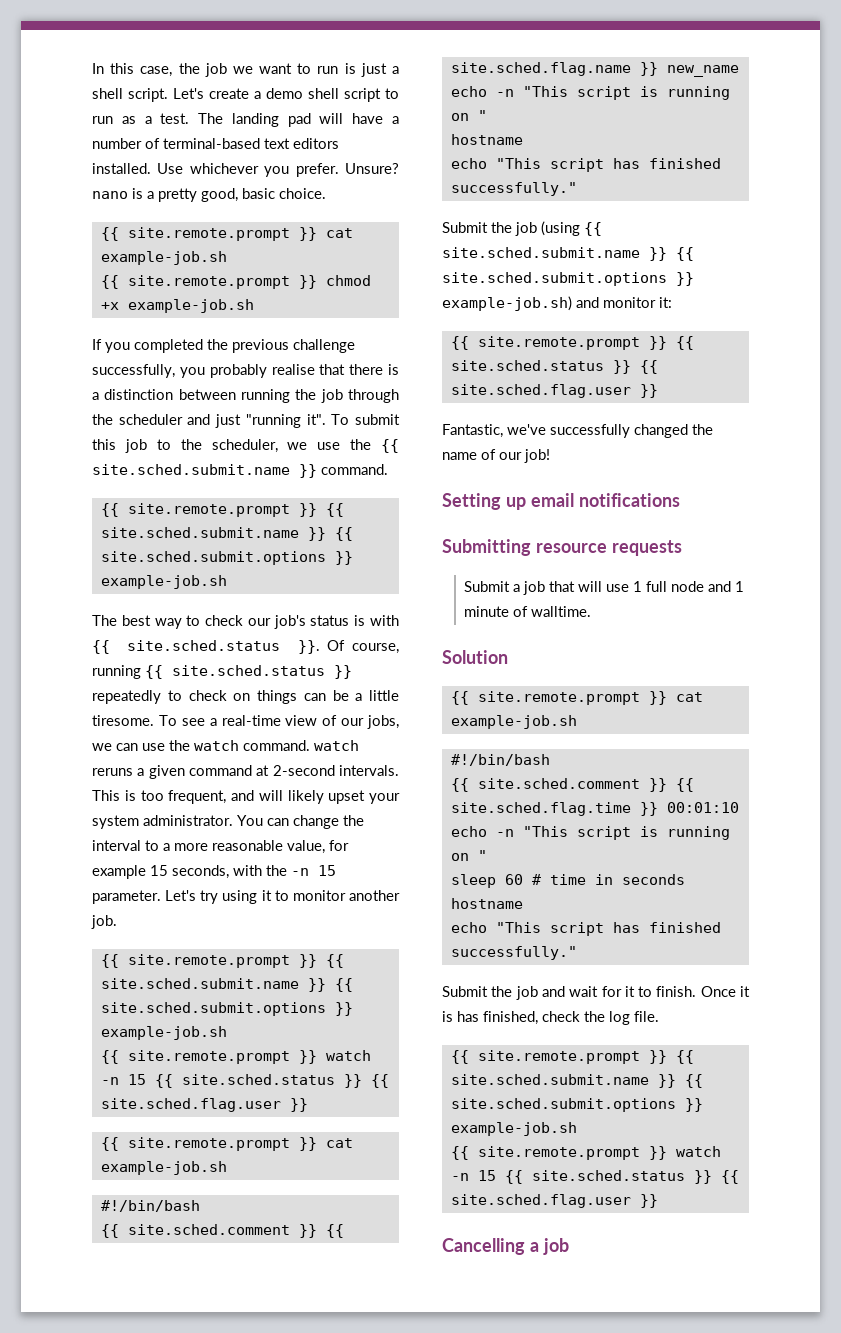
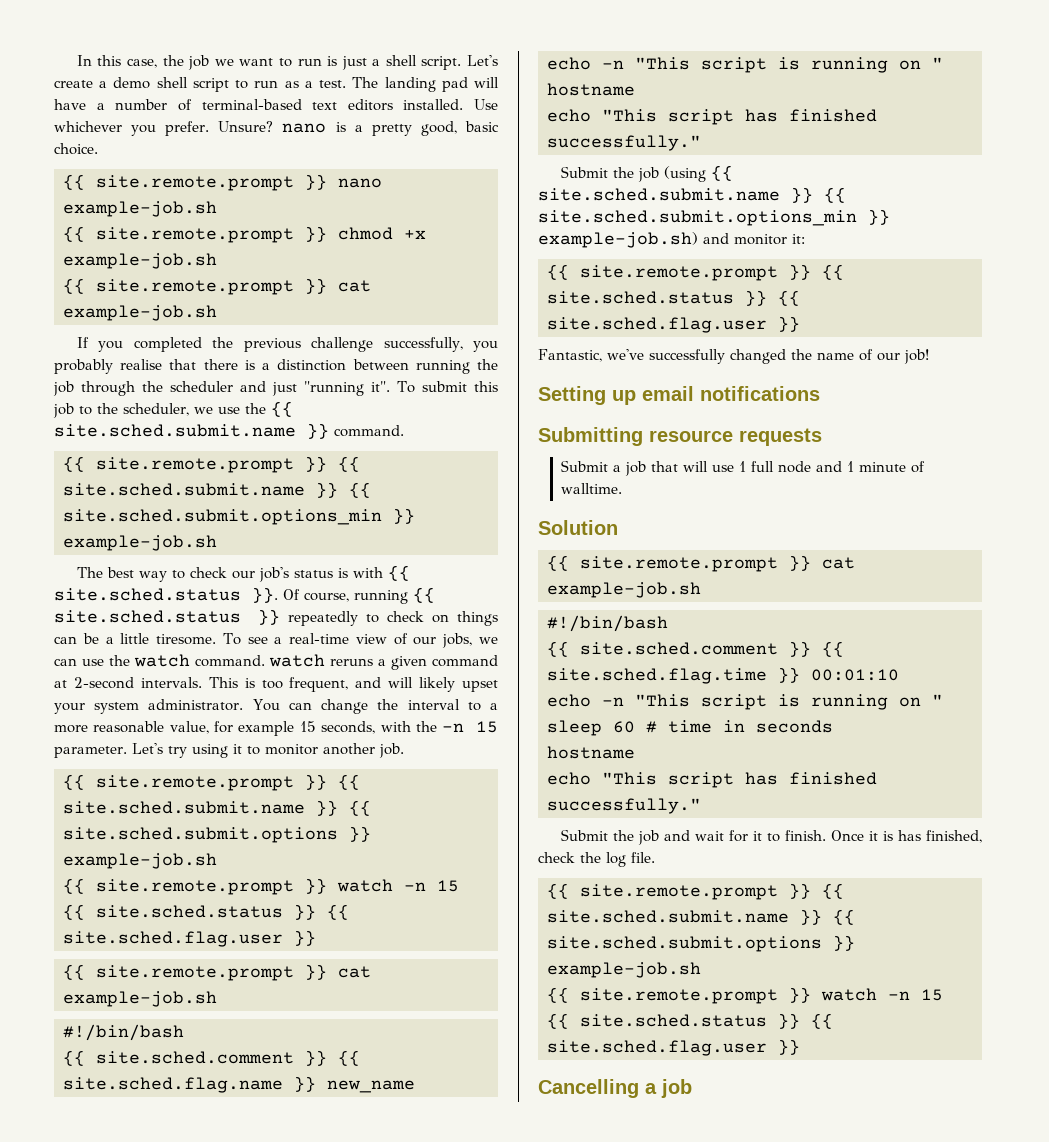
[325,228,353,238] cat -> [338,178,382,188] nano
(254, 306) none -> [63,278,371,295] [63,305,217,321] // {{ site.remote.prompt }} cat example-job.sh
[100,551,326,565] site.sched.submit.options -> [63,509,382,525] site.sched.submit.options_min
[442,272,667,286] site.sched.submit.options -> [538,210,857,226] site.sched.submit.options_min

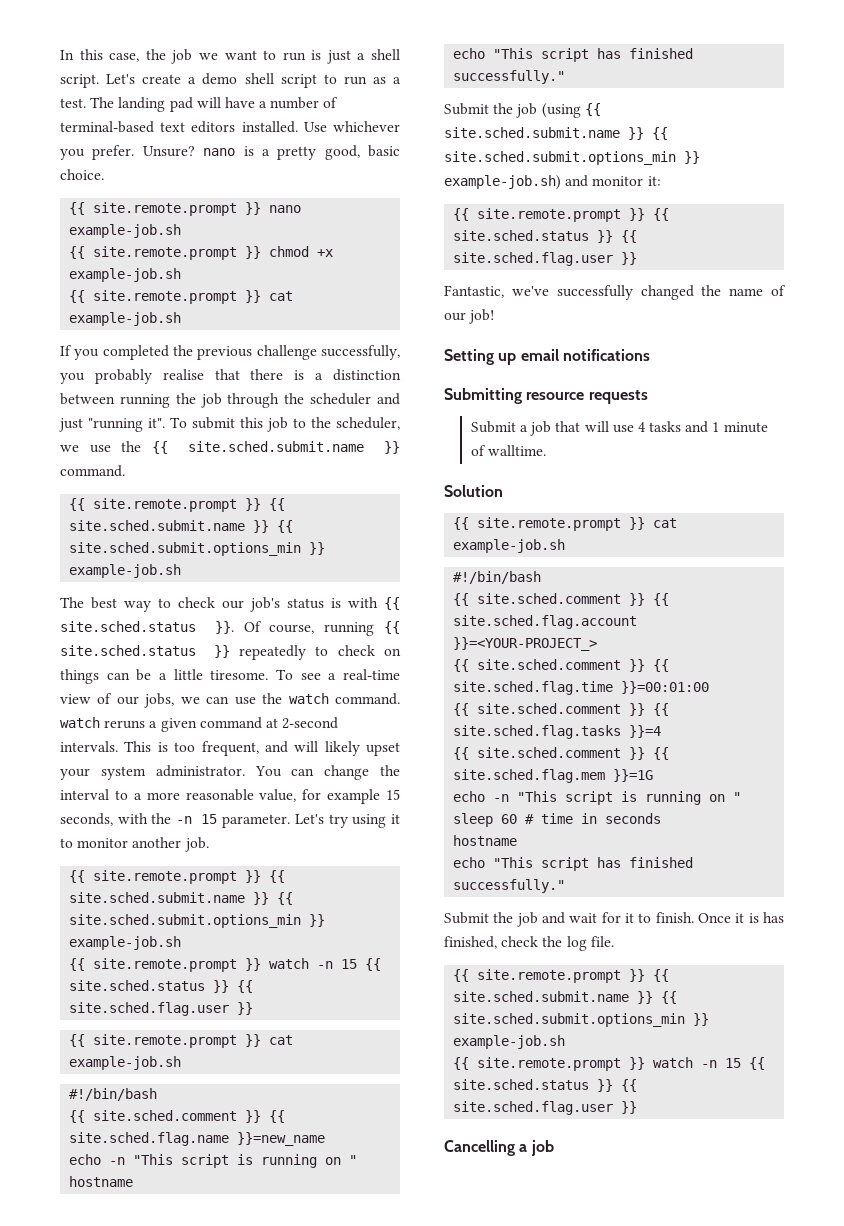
[63,827,338,843] site.sched.submit.options -> [69,914,302,928] site.sched.submit.options_min
[294,1076,415,1093] }} new_name -> [237,1132,326,1146] }}=new_name
[738,461,811,473] 1 full node -> [637,421,682,432] 4 tasks
(668, 623) none -> [453,593,670,606] [453,615,638,629] [453,637,598,651] // {{ site.sched.comment }} {{ site.sched.flag.account }}=<YOUR-PROJECT_>
[778,667,899,683] }} 00:01:10 -> [621,681,710,694] [453,703,670,716] [453,725,662,739] [453,747,670,760] [453,769,654,783] }}=00:01:00 // {{ site.sched.comment }} {{ site.sched.flag.tasks }}=4 // {{ site.sched.comment }} {{ site.sched.flag.mem }}=1G
[547,936,822,952] site.sched.submit.options -> [453,1013,686,1027] site.sched.submit.options_min

